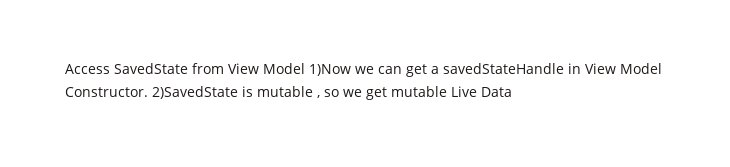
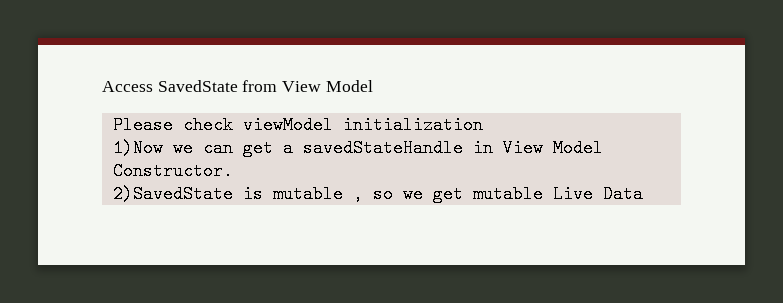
(305, 68) none -> [112,116,483,134] // Please check viewModel initialization //
(148, 92) none -> (233, 171) //

